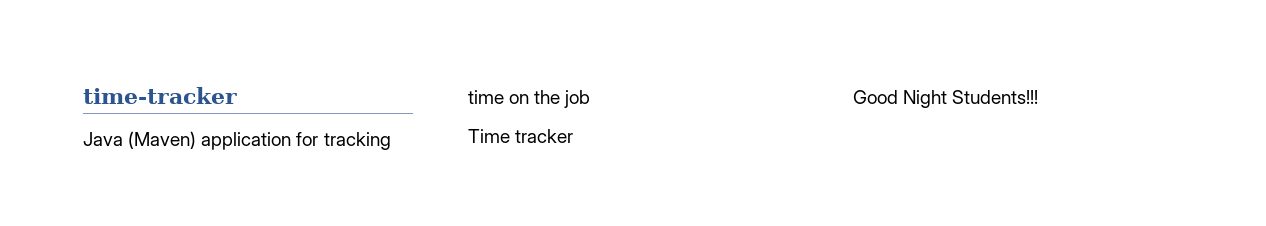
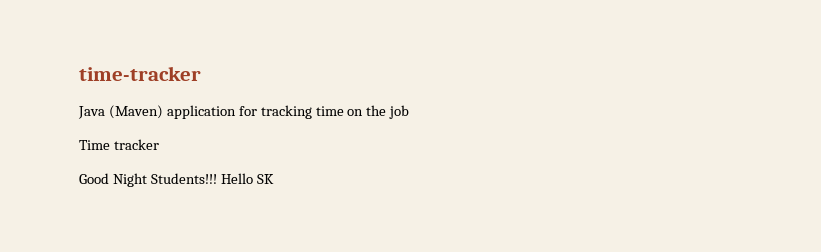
(1039, 97) none -> [220,173,274,184] Hello SK

